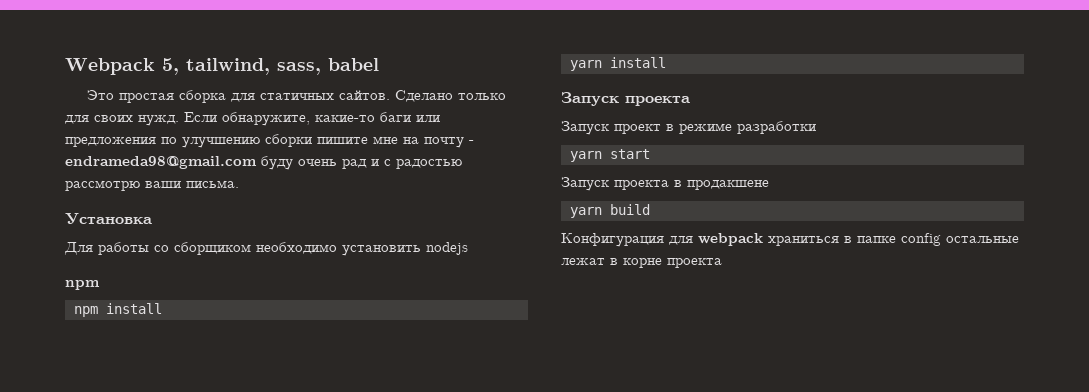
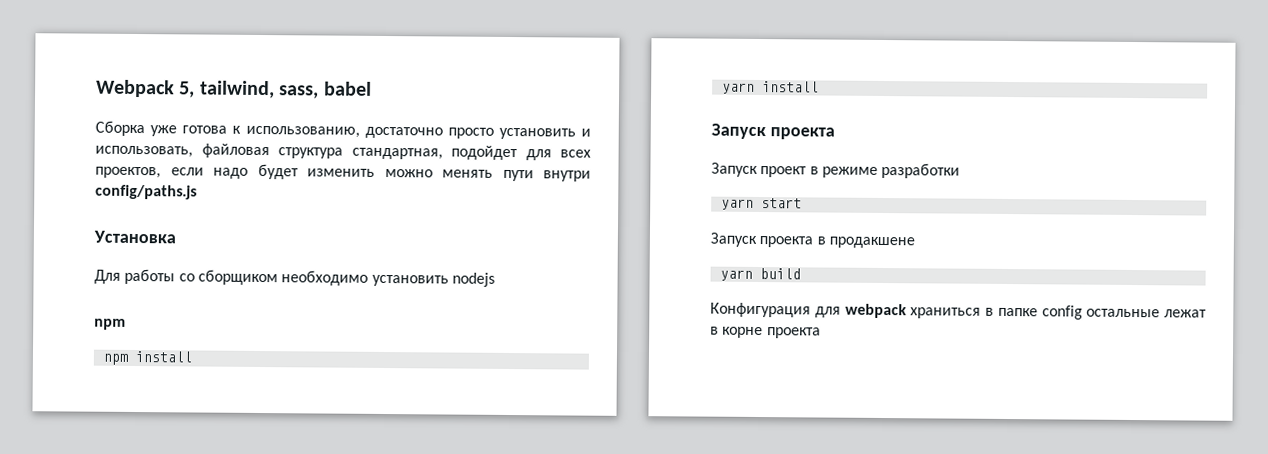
[86,90,506,103] [65,112,440,126] [65,134,474,148] [65,156,462,170] [65,180,239,191] Это простая сборка для статичных сайтов. Сделано только для своих нужд. Если обнаружите, какие-то баги или предложения по улучшению сборки пишите мне на почту - endrameda98@gmail.com буду очень рад и с радостью рассмотрю ваши письма. -> [95,120,591,140] [95,143,591,161] [95,163,591,182] [95,184,197,200] Сборка уже готова к использованию, достаточно просто установить и использовать, файловая структура стандартная, подойдет для всех проектов, если надо будет изменить можно менять пути внутри config/paths.js

